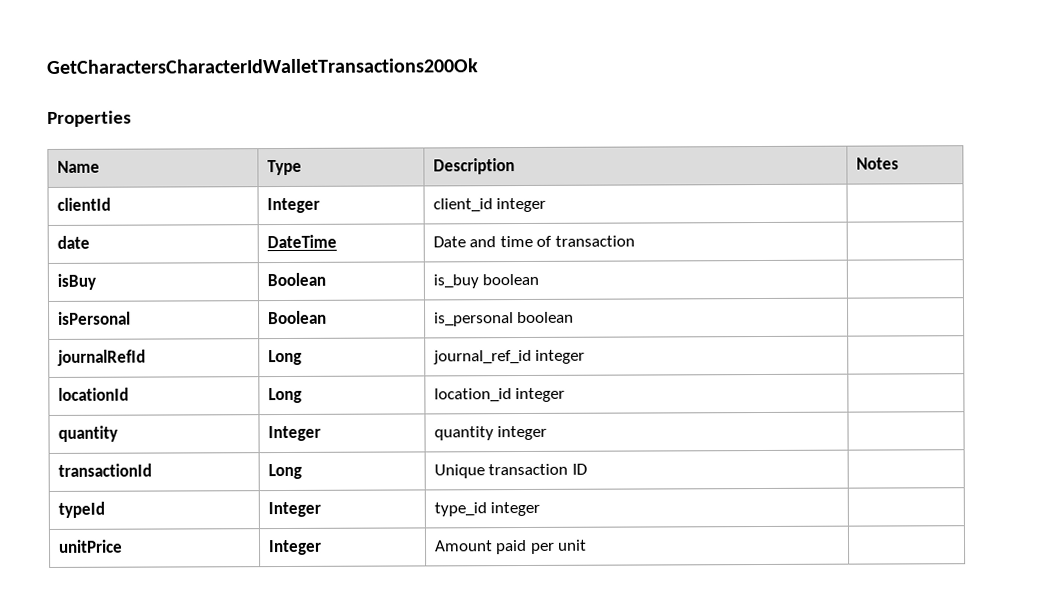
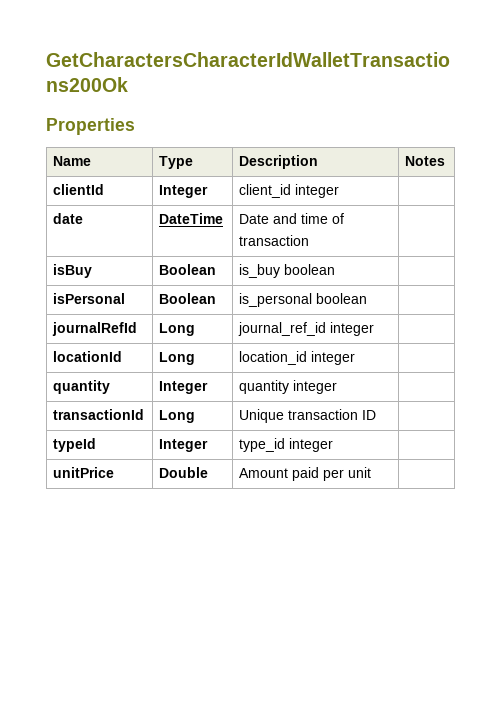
[267,539,322,556] Integer -> [159,467,209,478] Double

